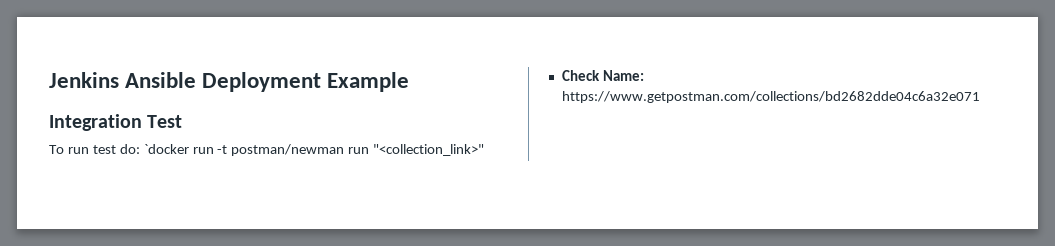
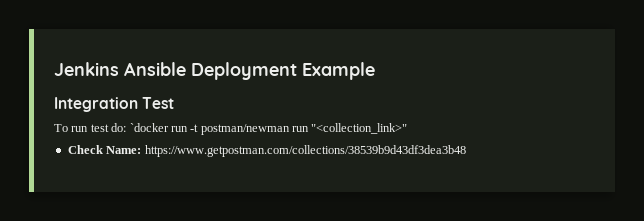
[561,91,980,103] https://www.getpostman.com/collections/bd2682dde04c6a32e071 -> [144,145,466,157] https://www.getpostman.com/collections/38539b9d43df3dea3b48

